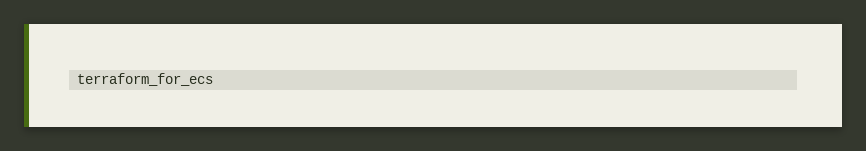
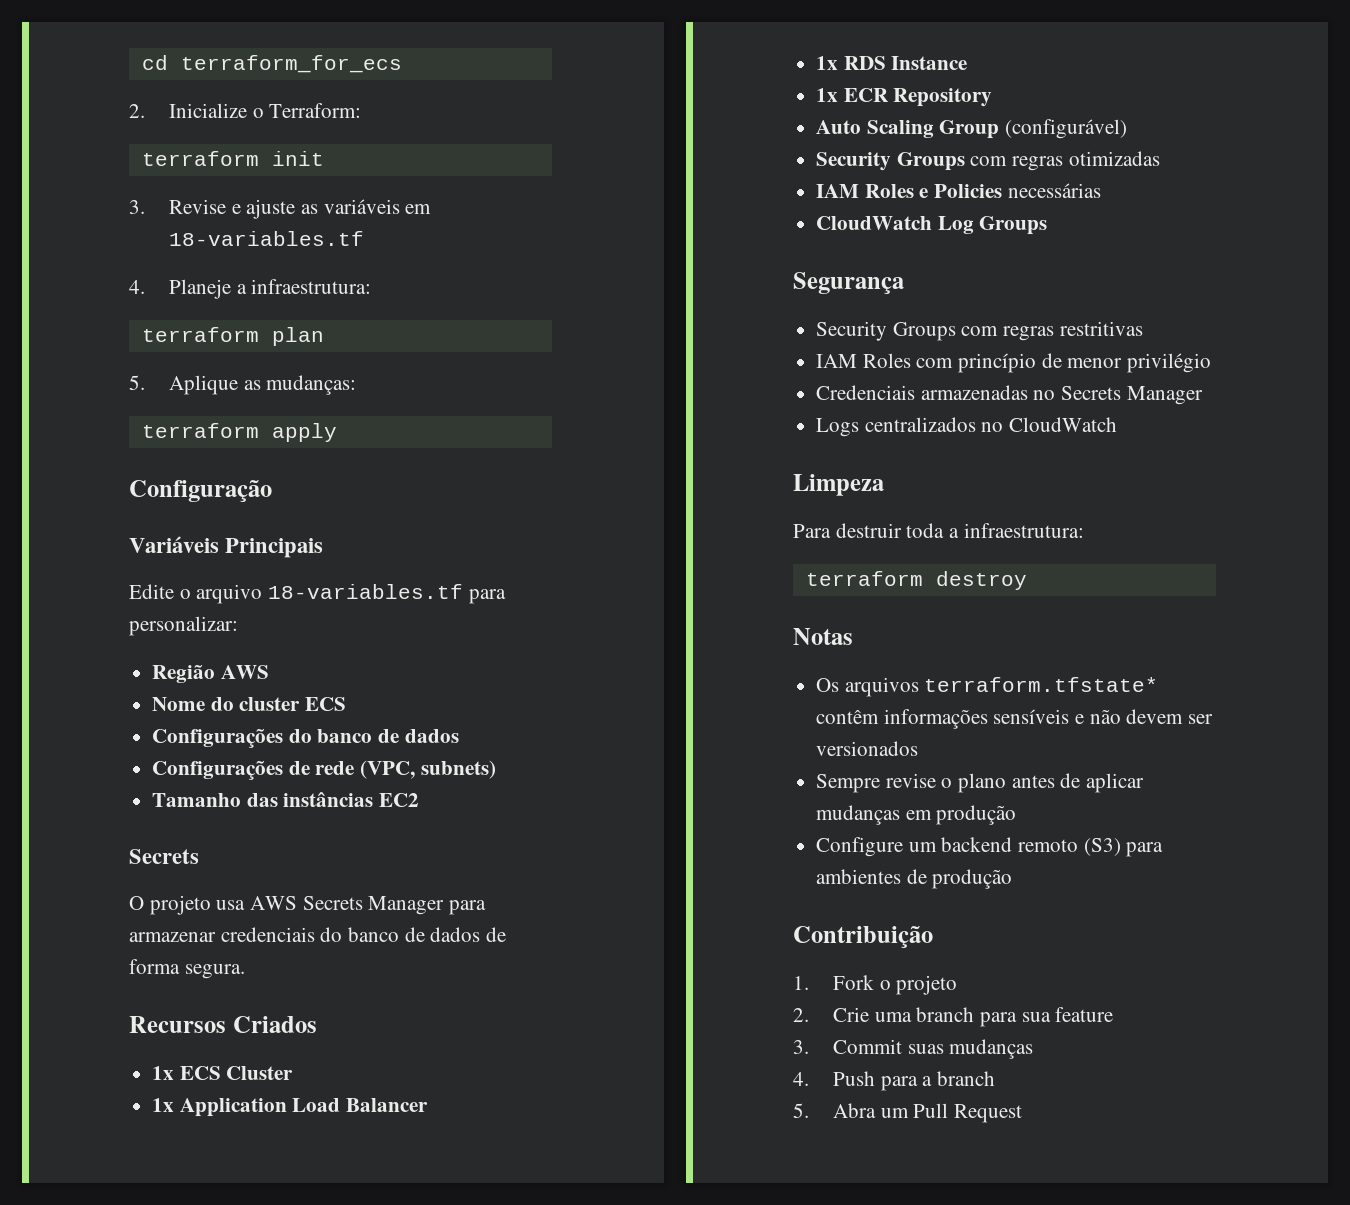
(76, 79) none -> [141,55,168,70] cd
(213, 79) none -> [129,103,362,118] [141,151,324,166] [129,199,432,219] [168,231,364,246] [129,279,372,299] [141,327,324,346] [129,375,357,395] [141,423,337,442] [129,480,272,503] [129,536,324,558] [129,584,506,604] [129,616,238,636] [152,665,269,683] [152,697,347,711] [152,729,459,748] [152,760,496,780] [152,792,420,807] [129,849,199,864] [129,895,487,915] [129,927,507,942] [129,959,245,979] [129,1016,317,1033] [152,1066,294,1080] [152,1098,429,1117] [816,56,968,70] [816,88,993,107] [816,119,1128,139] [816,151,1160,171] [816,183,1101,198] [816,216,1048,235] [793,272,904,295] [816,321,1143,341] [816,353,1212,373] [816,385,1203,405] [816,417,1118,437] [793,474,884,496] [793,523,1084,538] [805,571,1027,590] [793,628,853,645] [816,677,1159,697] [816,709,1214,729] [816,741,919,756] [816,773,1145,793] [816,805,1017,825] [816,837,1164,857] [816,869,1013,889] [793,926,933,949] [793,975,958,995] [793,1007,1114,1027] [793,1039,1034,1059] [793,1071,995,1091] [793,1103,1022,1123] // 2. Inicialize o Terraform: // terraform init // 3. Revise e ajuste as variáveis em 18-variables.tf // 4. Planeje a infraestrutura: // terraform plan // 5. Aplique as mudanças: // terraform apply // Configuração // Variáveis Principais // Edite o arquivo 18-variables.tf para personalizar: // Região AWS // Nome do cluster ECS // Configurações do banco de dados // Configurações de rede (VPC, subnets) // Tamanho das instâncias EC2 // Secrets // O projeto usa AWS Secrets Manager para armazenar credenciais do banco de dados de forma segura. // Recursos Criados // 1x ECS Cluster // 1x Application Load Balancer // 1x RDS Instance // 1x ECR Repository // Auto Scaling Group (configurável) // Security Groups com regras otimizadas // IAM Roles e Policies necessárias // CloudWatch Log Groups // Segurança // Security Groups com regras restritivas // IAM Roles com princípio de menor privilégio // Credenciais armazenadas no Secrets Manager // Logs centralizados no CloudWatch // Limpeza // Para destruir toda a infraestrutura: // terraform destroy // Notas // Os arquivos terraform.tfstate* contêm informações sensíveis e não devem ser versionados // Sempre revise o plano antes de aplicar mudanças em produção // Configure um backend remoto (S3) para ambientes de produção // Contribuição // 1. Fork o projeto // 2. Crie uma branch para sua feature // 3. Commit suas mudanças // 4. Push para a branch // 5. Abra um Pull Request

